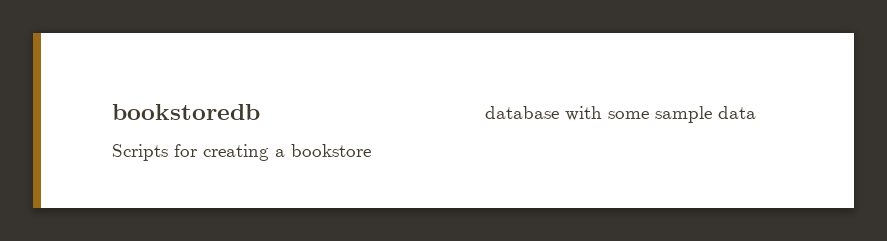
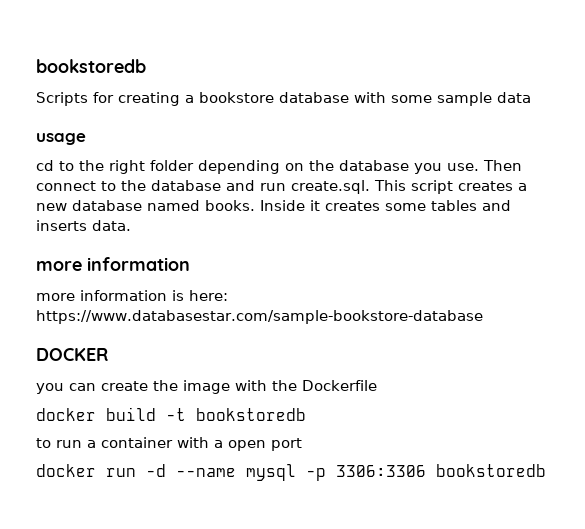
(756, 112) none -> [36,133,86,145] [36,160,522,174] [36,180,527,194] [36,200,511,211] [36,220,131,231] [36,257,190,271] [36,290,228,301] [36,310,483,324] [36,348,108,361] [36,380,377,394] [36,407,306,421] [36,437,302,451] [36,464,546,481] // usage // cd to the right folder depending on the database you use. Then connect to the database and run create.sql. This script creates a new database named books. Inside it creates some tables and inserts data. // more information // more information is here: https://www.databasestar.com/sample-bookstore-database // DOCKER // you can create the image with the Dockerfile // docker build -t bookstoredb // to run a container with a open port // docker run -d --name mysql -p 3306:3306 bookstoredb

